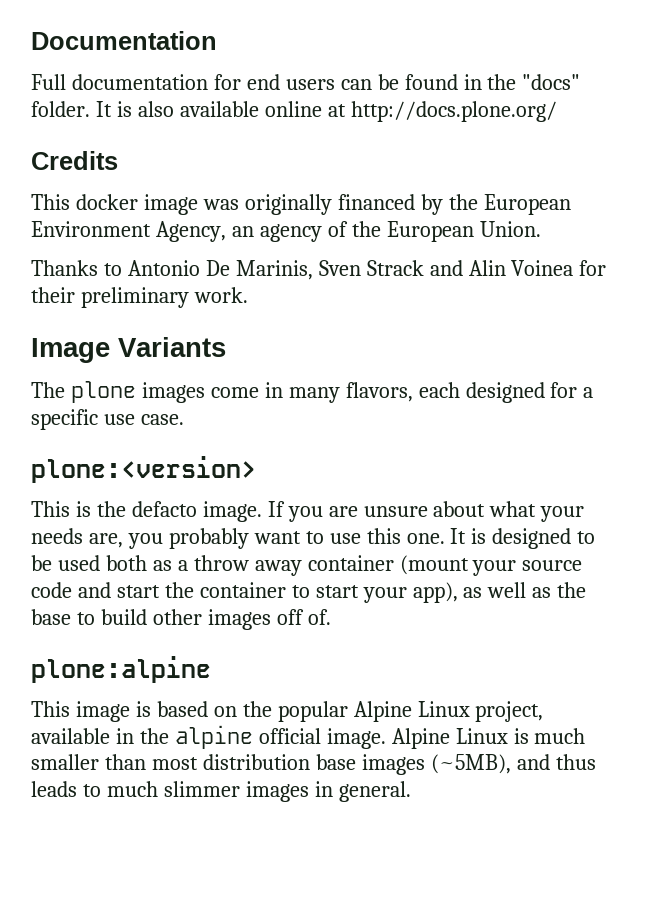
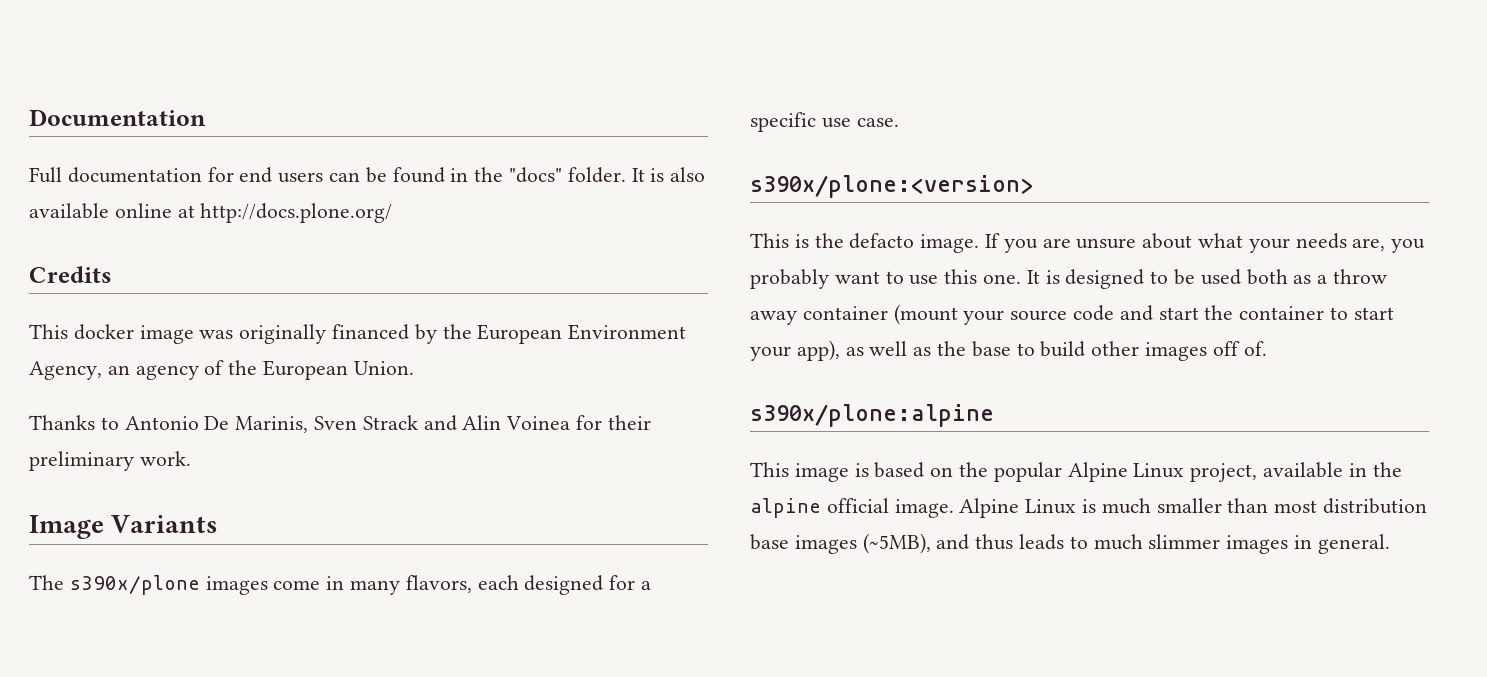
[70,381,136,403] plone -> [69,575,200,595] s390x/plone
[31,456,256,483] plone:<version> -> [750,175,1033,198] s390x/plone:<version>
[31,656,211,683] plone:alpine -> [750,404,994,427] s390x/plone:alpine

